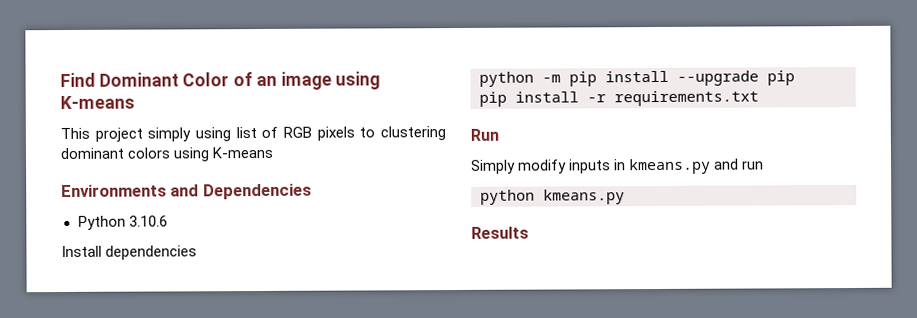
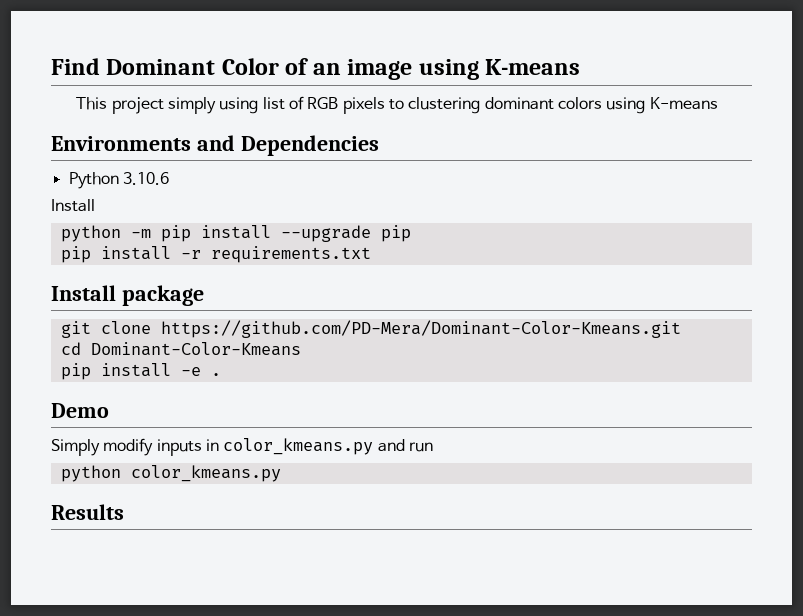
[105,245,198,260] dependencies -> (95, 205) none
[470,128,499,141] Run -> [51,285,204,306] [60,320,681,338] [60,342,301,356] [60,363,221,380] [51,403,109,418] Install package // git clone https://github.com/PD-Mera/Dominant-Color-Kmeans.git // cd Dominant-Color-Kmeans // pip install -e . // Demo
[629,158,712,175] kmeans.py -> [223,438,374,455] color_kmeans.py
[543,189,625,205] kmeans.py -> [130,465,281,482] color_kmeans.py

